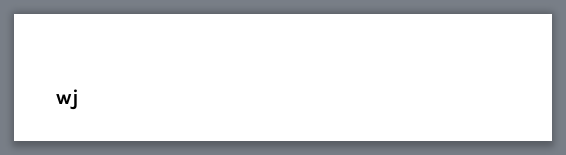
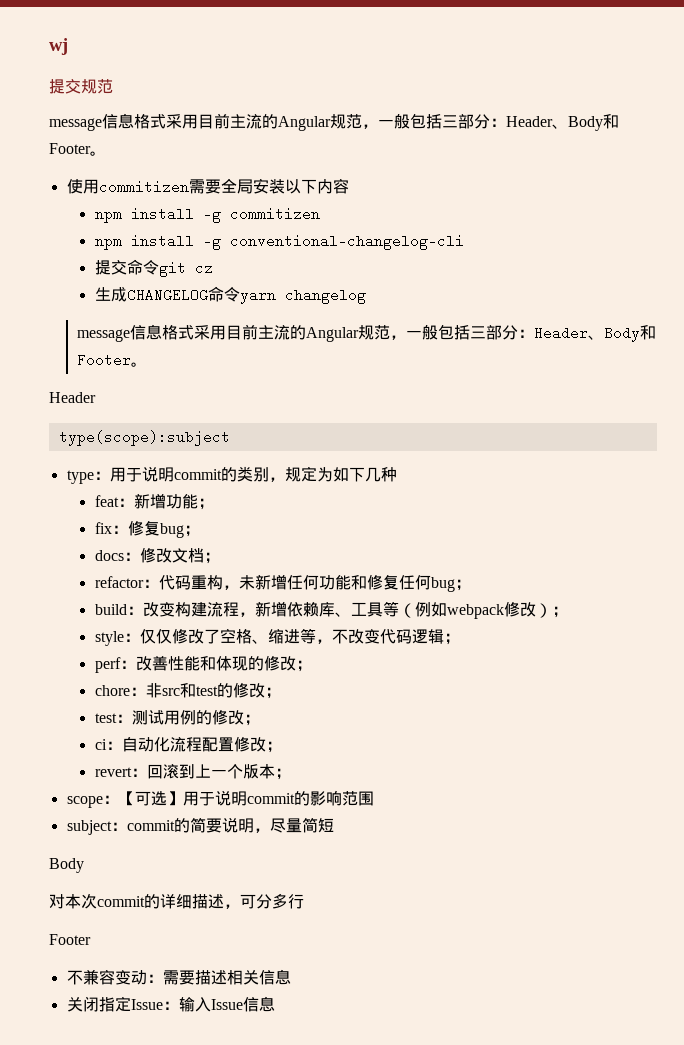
(79, 99) none -> [49,79,113,94] [49,113,619,131] [49,143,106,156] [66,178,349,194] [94,207,320,223] [94,234,464,250] [94,259,213,277] [94,286,366,304] [77,324,657,342] [77,353,148,367] [49,392,96,403] [58,430,230,446] [66,466,397,484] [94,493,214,510] [94,520,200,538] [94,547,220,564] [94,574,471,592] [94,601,568,619] [94,628,460,646] [94,655,312,673] [94,682,281,699] [94,709,260,726] [94,736,282,753] [94,764,291,780] [66,790,374,808] [66,817,334,835] [49,858,84,873] [49,893,304,909] [49,934,91,945] [66,969,291,985] [66,996,275,1012] // 提交规范 // message信息格式采用目前主流的Angular规范，一般包括三部分：Header、Body和Footer。 // 使用commitizen需要全局安装以下内容 // npm install -g commitizen // npm install -g conventional-changelog-cli // 提交命令git cz // 生成CHANGELOG命令yarn changelog // message信息格式采用目前主流的Angular规范，一般包括三部分：Header、Body和Footer。 // Header // type(scope):subject // type：用于说明commit的类别，规定为如下几种 // feat：新增功能； // fix：修复bug； // docs：修改文档； // refactor：代码重构，未新增任何功能和修复任何bug； // build：改变构建流程，新增依赖库、工具等（例如webpack修改）； // style：仅仅修改了空格、缩进等，不改变代码逻辑； // perf：改善性能和体现的修改； // chore：非src和test的修改； // test：测试用例的修改； // ci：自动化流程配置修改； // revert：回滚到上一个版本； // scope：【可选】用于说明commit的影响范围 // subject：commit的简要说明，尽量简短 // Body // 对本次commit的详细描述，可分多行 // Footer // 不兼容变动：需要描述相关信息 // 关闭指定Issue：输入Issue信息

